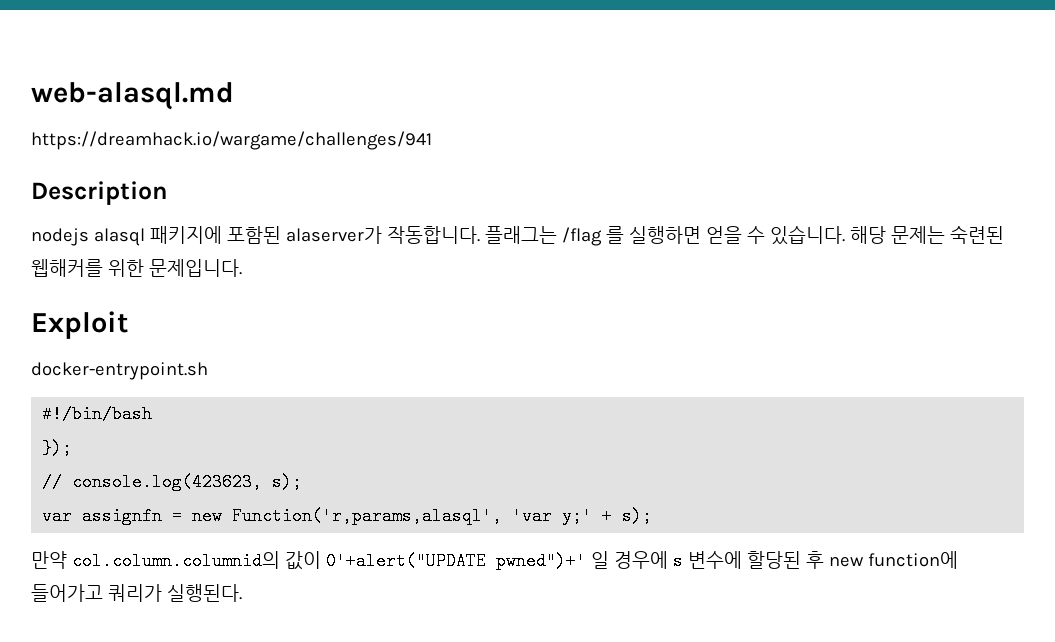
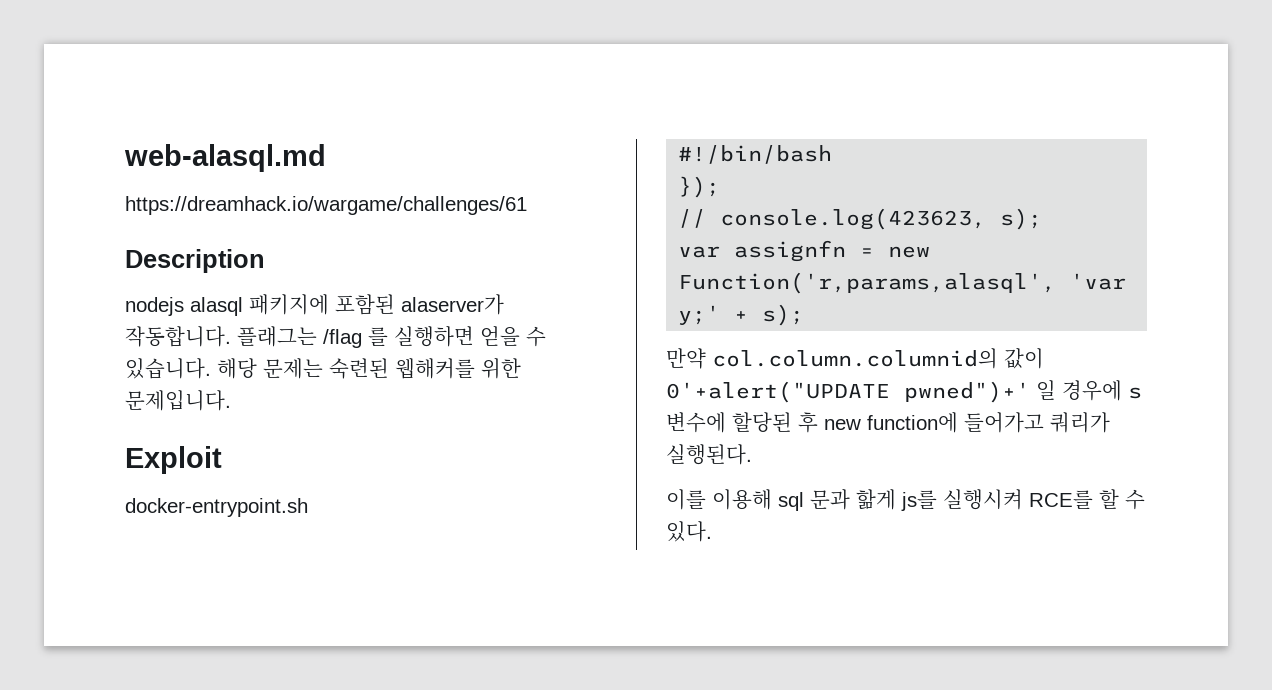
[31,131,432,150] https://dreamhack.io/wargame/challenges/941 -> [125,196,527,215] https://dreamhack.io/wargame/challenges/61
(242, 593) none -> [666,489,1145,511] [666,521,712,542] // 이를 이용해 sql 문과 핢게 js를 실행시켜 RCE를 할 수 있다.

